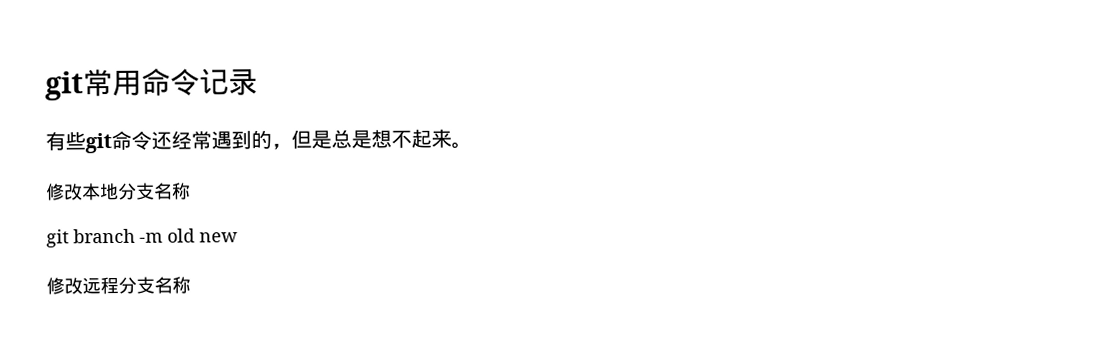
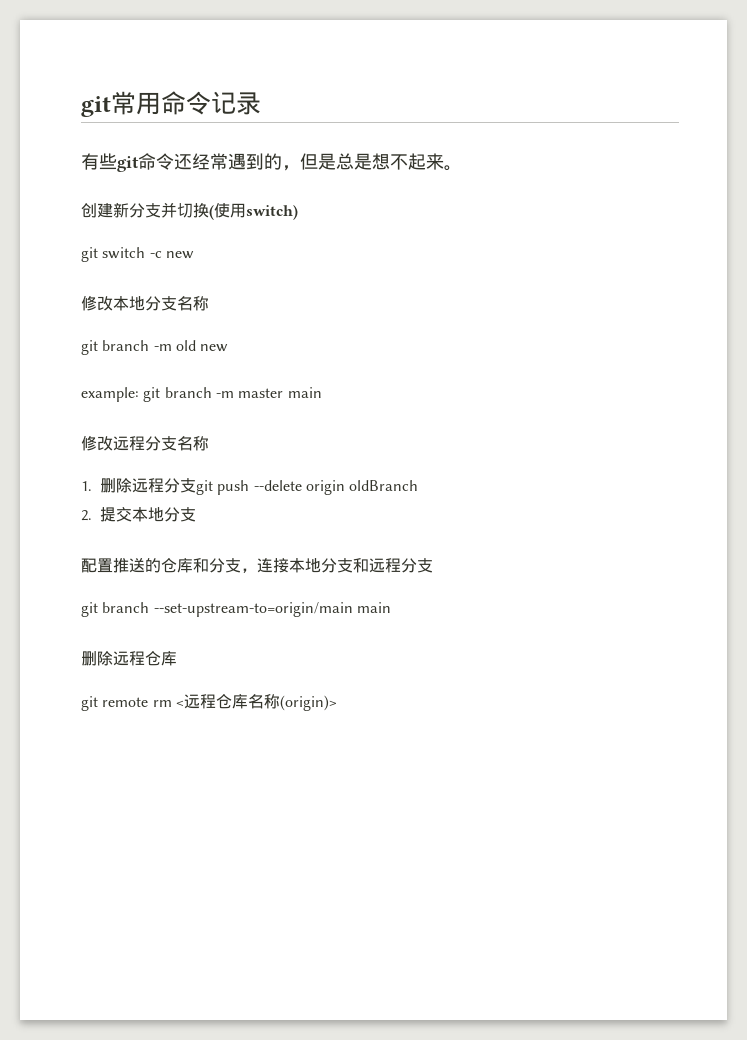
(472, 145) none -> [81,202,298,220] [81,247,194,262] // 创建新分支并切换(使用switch) // git switch -c new
[46,276,191,295] 修改远程分支名称 -> [81,387,322,402] [81,435,209,451] [81,478,419,495] [81,507,196,522] [81,557,433,573] [81,602,391,617] [81,651,177,666] [81,694,337,711] example: git branch -m master main // 修改远程分支名称 // 1.删除远程分支git push --delete origin oldBranch // 2.提交本地分支 // 配置推送的仓库和分支，连接本地分支和远程分支 // git branch --set-upstream-to=origin/main main // 删除远程仓库 // git remote rm <远程仓库名称(origin)>

